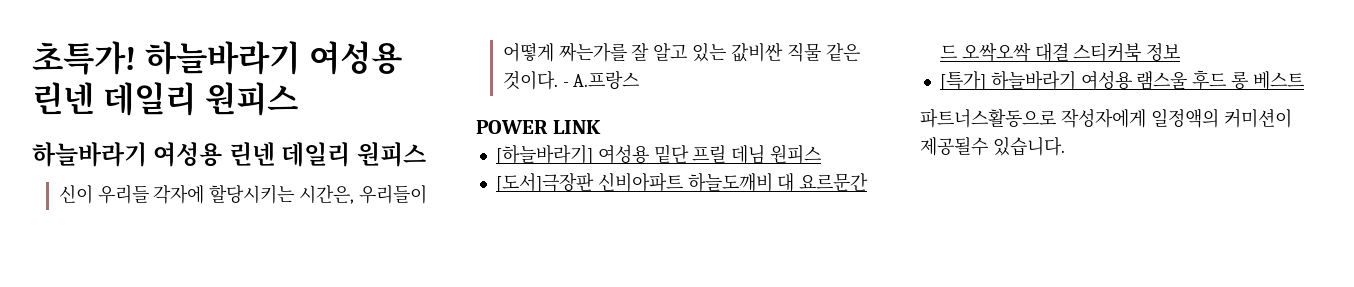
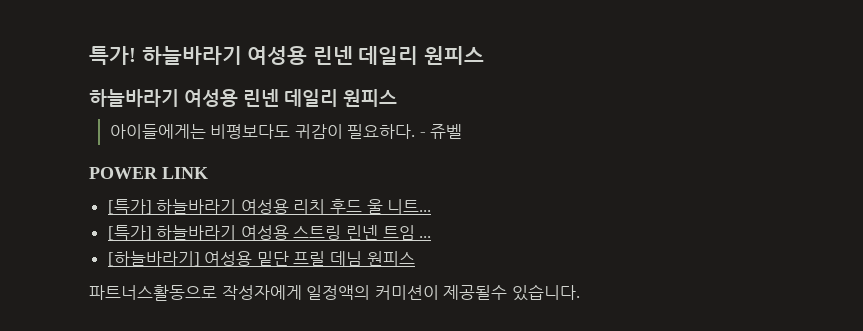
[32,41,136,75] 초특가! -> [89,46,136,65] 특가!
[58,184,427,204] [502,43,860,62] [502,70,640,90] [476,120,601,134] 신이 우리들 각자에 할당시키는 시간은, 우리들이 어떻게 짜는가를 잘 알고 있는 값비싼 직물 같은 것이다. - A.프랑스 // POWER LINK -> [109,124,463,139] [89,167,208,179] [107,199,432,214] [107,225,432,240] 아이들에게는 비평보다도 귀감이 필요하다. - 쥬벨 // POWER LINK // [특가] 하늘바라기 여성용 리치 후드 울 니트... // [특가] 하늘바라기 여성용 스트링 린넨 트임 ...
[495,172,869,192] [939,43,1181,62] [939,70,1304,90] // [도서]극장판 신비아파트 하늘도깨비 대 요르문간 드 오싹오싹 대결 스티커북 정보 // [특가] 하늘바라기 여성용 램스울 후드 롱 베스트 -> (415, 258) none

